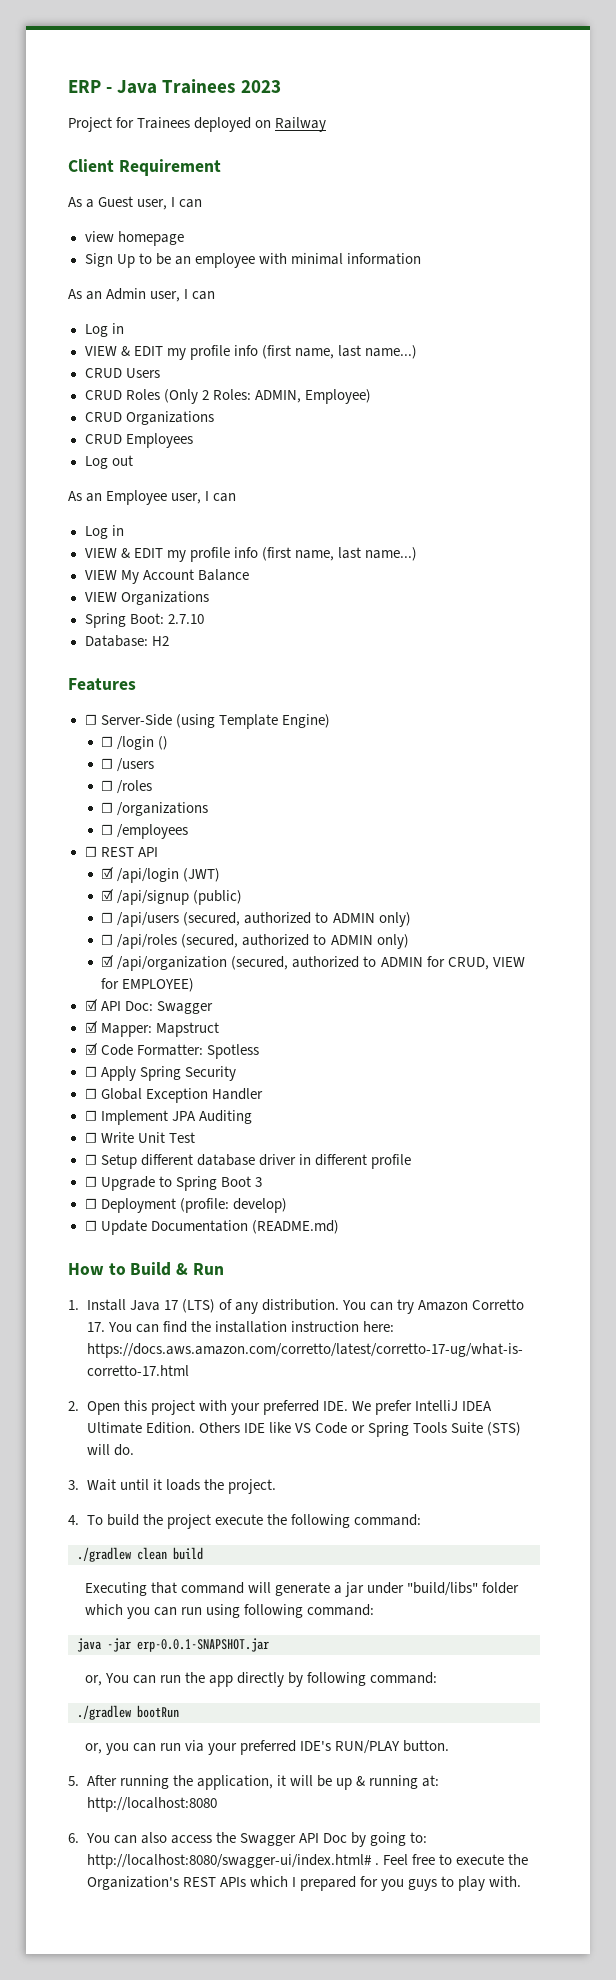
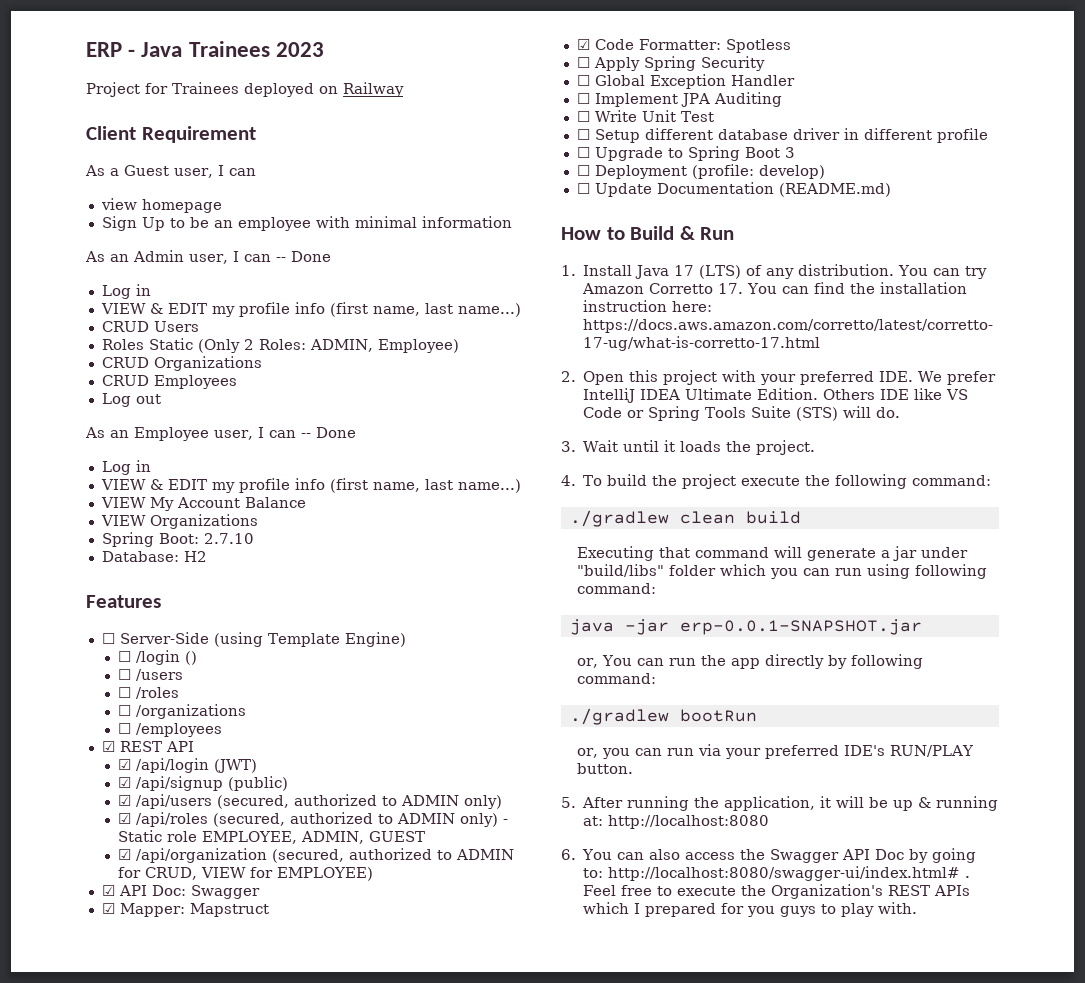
(216, 295) none -> [275,251,331,262] -- Done
[84,389,160,400] CRUD Roles -> [101,338,193,350] Roles Static
(237, 497) none -> [300,427,356,438] -- Done
[84,846,97,857] ☐ -> [101,741,115,752] ☑
[101,912,114,923] ☐ -> [117,795,131,806] ☑
[101,934,114,945] ☐ -> [117,813,131,824] ☑
(409, 941) none -> [502,819,508,824] [117,830,425,844] - Static role EMPLOYEE, ADMIN, GUEST

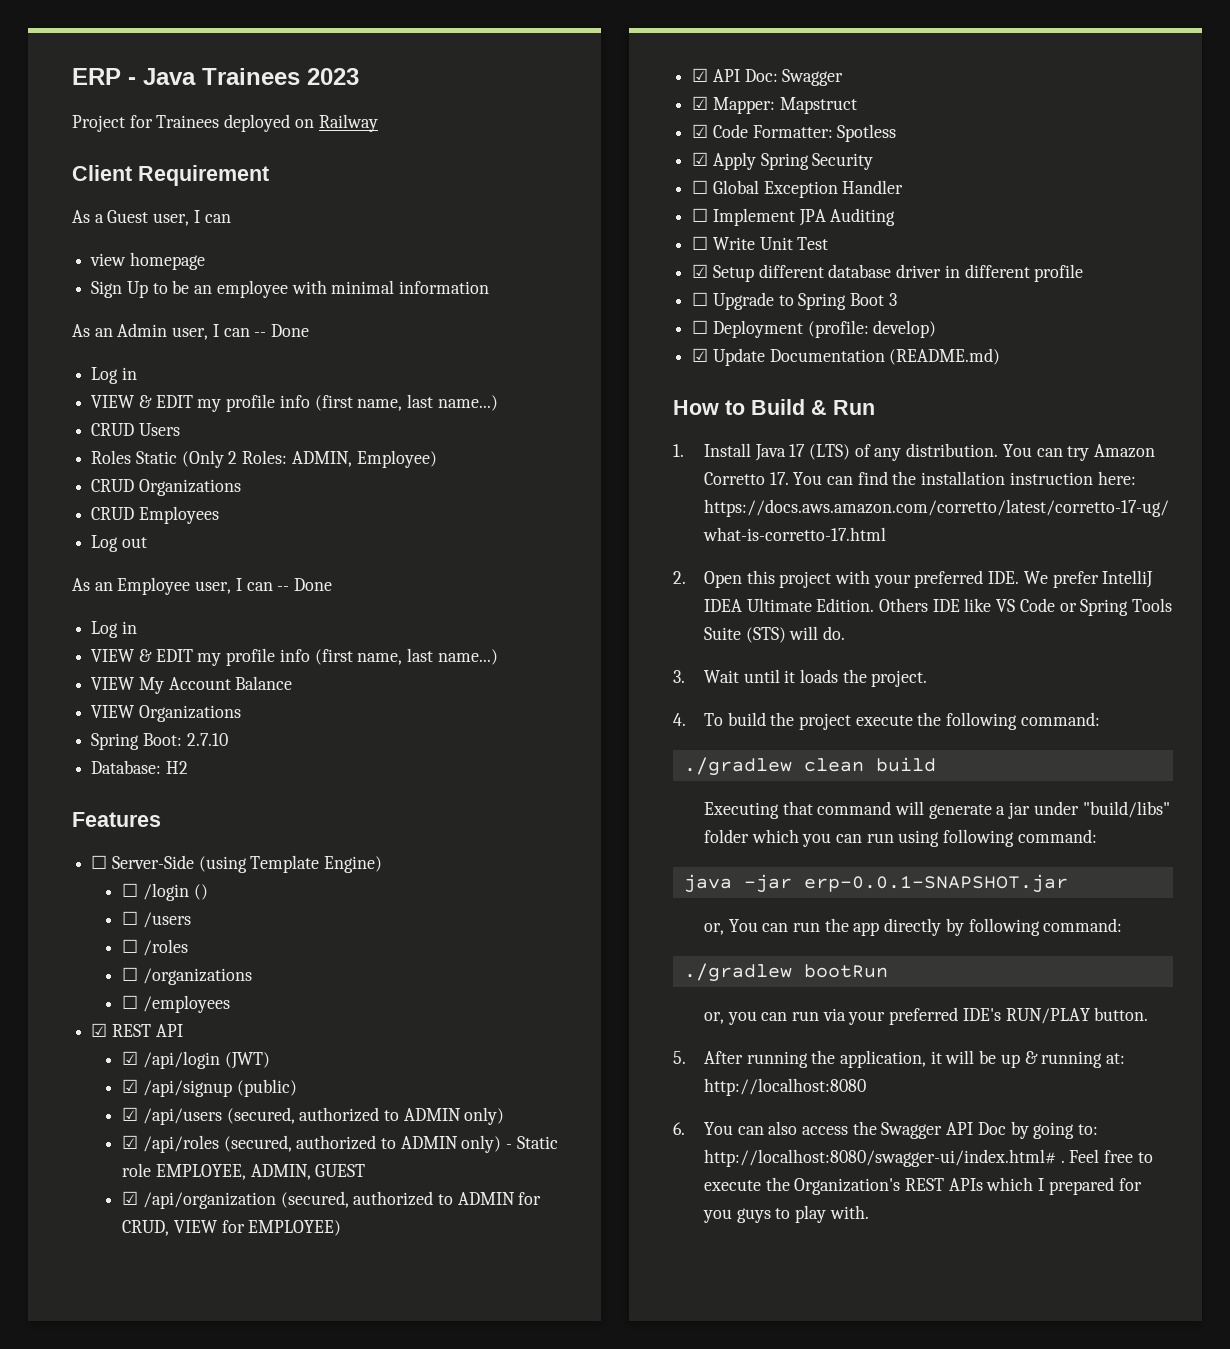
[576,57,590,68] ☐ -> [692,152,709,166] ☑
[576,129,590,140] ☐ -> [692,264,709,278] ☑
[576,183,590,194] ☐ -> [692,348,709,362] ☑

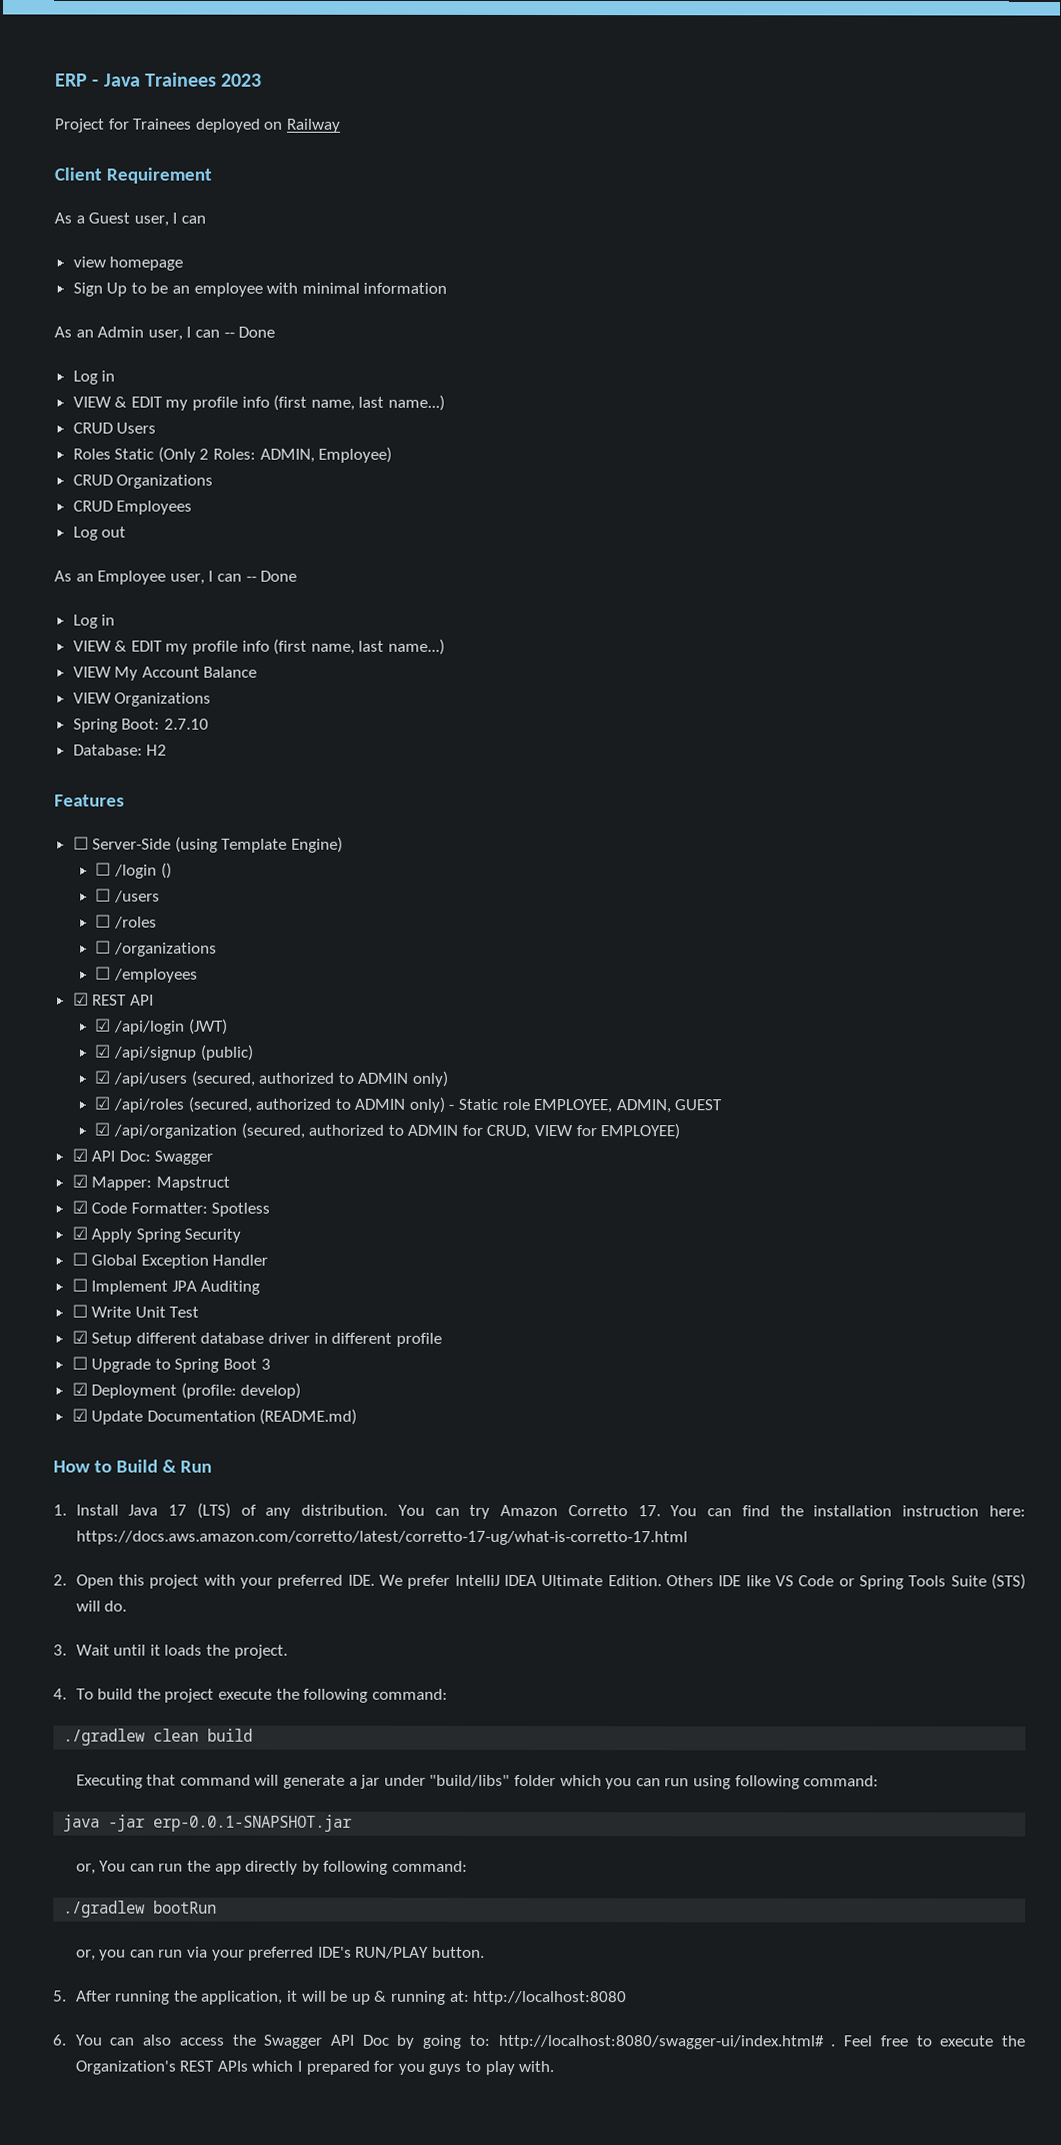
[692,320,709,334] ☐ -> [71,1382,88,1396] ☑

